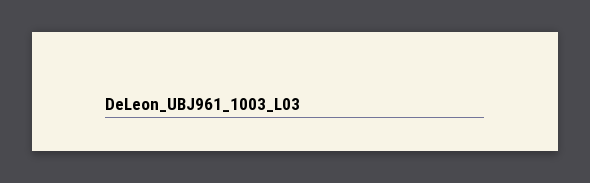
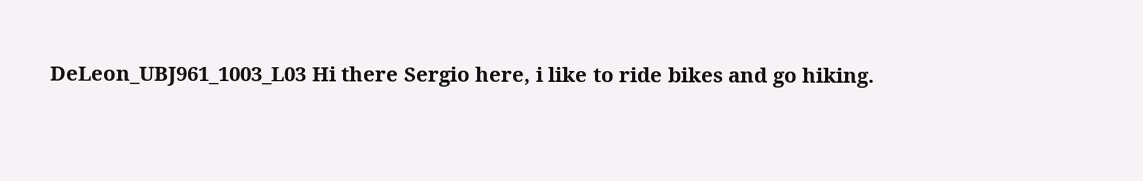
(300, 105) none -> [311,66,876,88] Hi there Sergio here, i like to ride bikes and go hiking.

